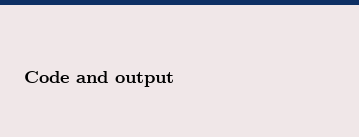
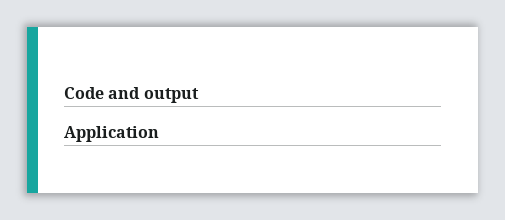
(174, 79) none -> [64,126,159,142] // Application

